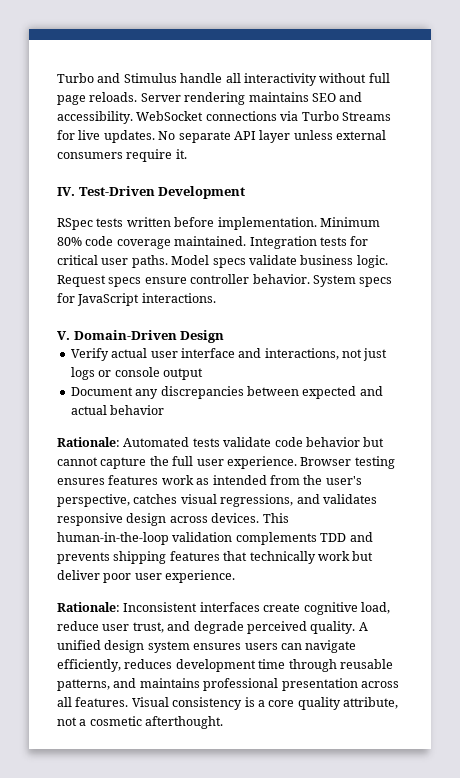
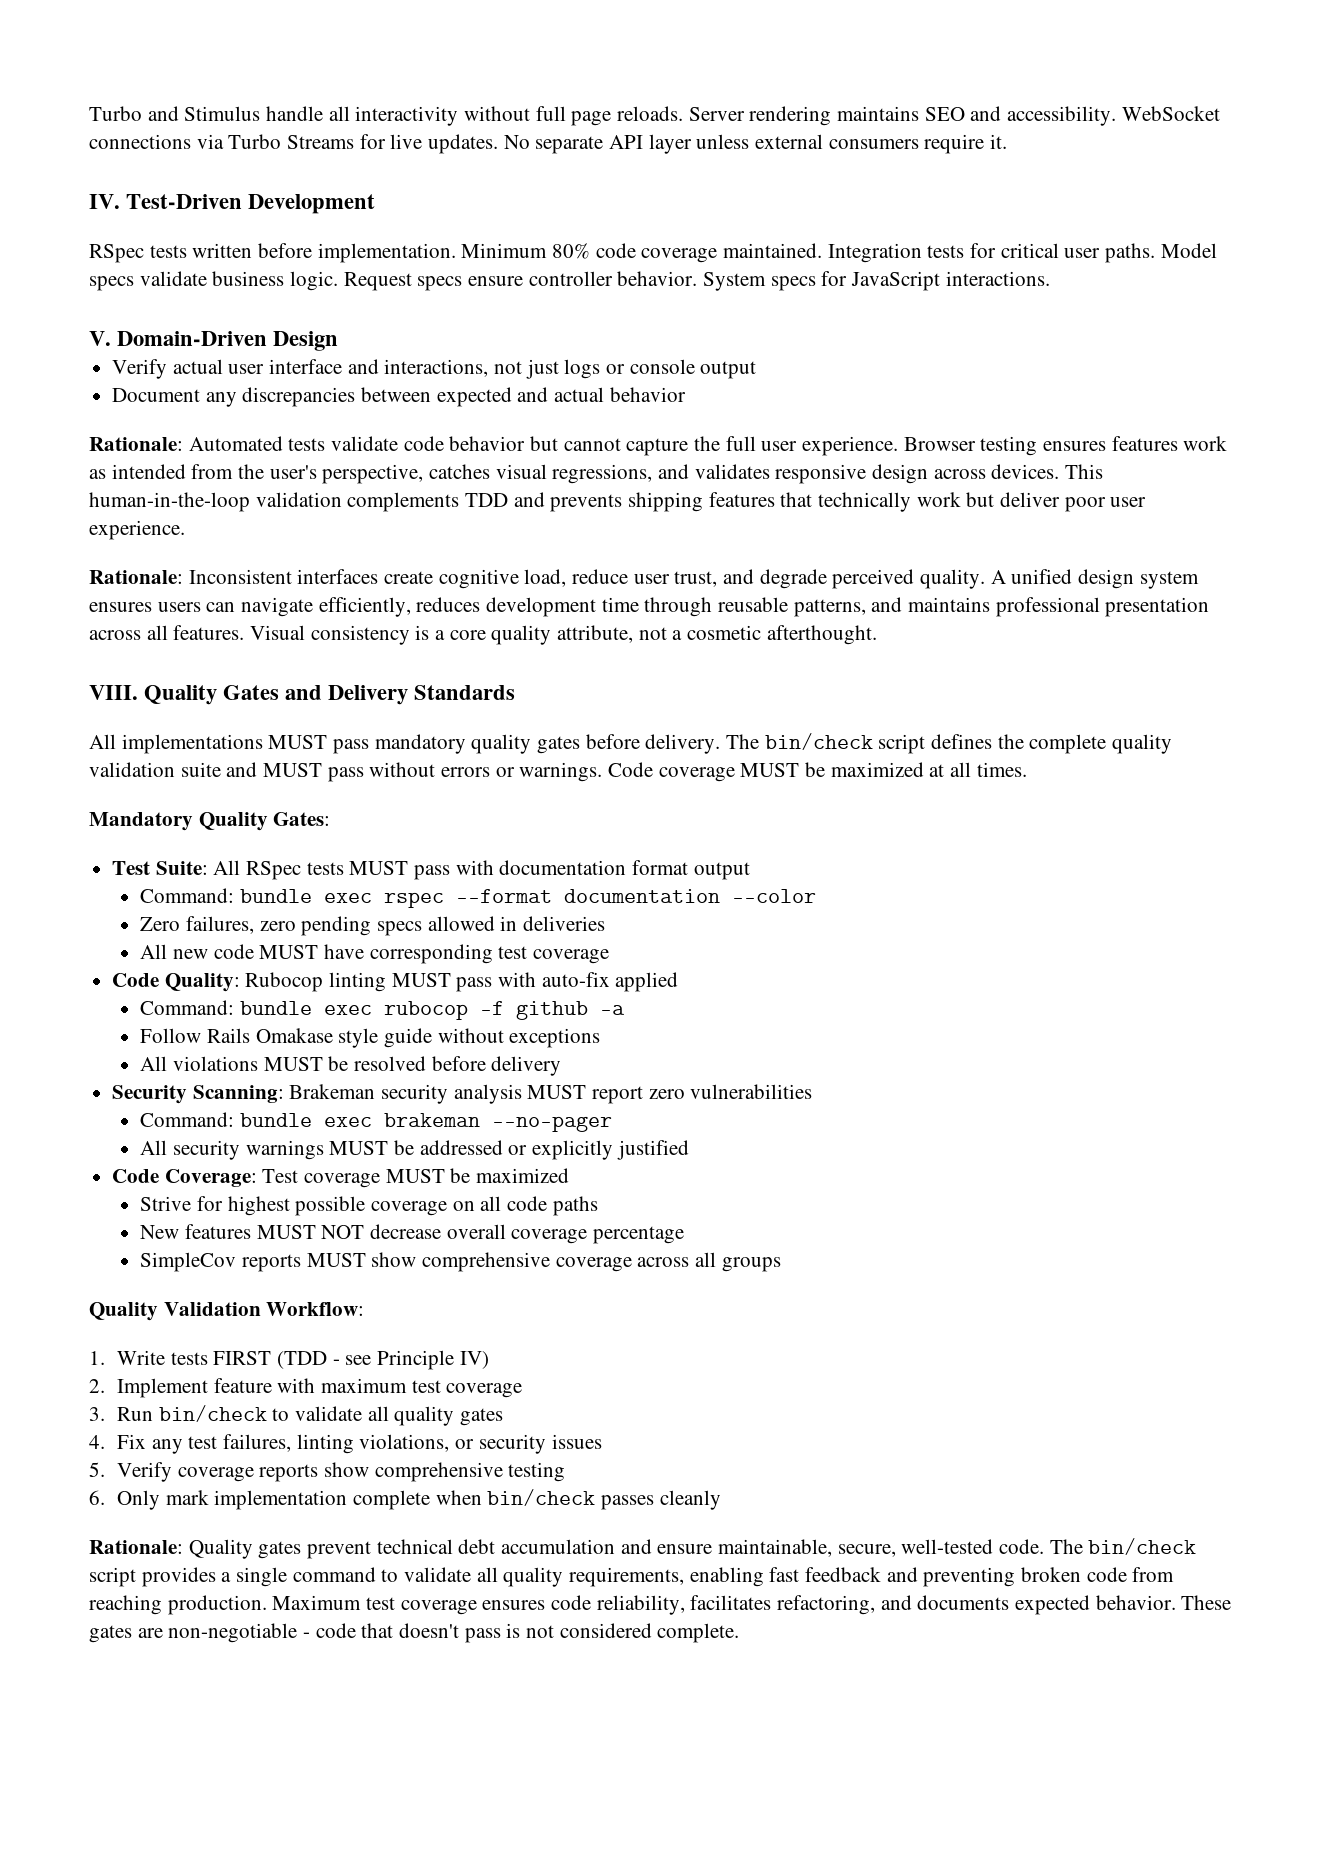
(224, 722) none -> [89,685,516,705] [89,733,1173,754] [89,762,1027,782] [89,812,331,831] [112,860,750,880] [140,888,816,908] [140,916,605,936] [140,944,609,964] [112,972,679,992] [140,1000,625,1020] [140,1028,601,1048] [140,1056,562,1076] [112,1084,813,1104] [140,1112,612,1132] [140,1140,689,1160] [112,1168,570,1188] [140,1196,598,1216] [140,1224,684,1244] [140,1252,781,1272] [89,1302,365,1321] [89,1350,489,1370] [89,1378,523,1398] [89,1405,504,1426] [89,1434,602,1454] [89,1462,566,1482] [89,1489,721,1510] [89,1538,1197,1559] [89,1567,1175,1587] [89,1595,1232,1615] [89,1623,740,1643] // VIII. Quality Gates and Delivery Standards // All implementations MUST pass mandatory quality gates before delivery. The bin/check script defines the complete quality validation suite and MUST pass without errors or warnings. Code coverage MUST be maximized at all times. // Mandatory Quality Gates: // Test Suite: All RSpec tests MUST pass with documentation format output // Command: bundle exec rspec --format documentation --color // Zero failures, zero pending specs allowed in deliveries // All new code MUST have corresponding test coverage // Code Quality: Rubocop linting MUST pass with auto-fix applied // Command: bundle exec rubocop -f github -a // Follow Rails Omakase style guide without exceptions // All violations MUST be resolved before delivery // Security Scanning: Brakeman security analysis MUST report zero vulnerabilities // Command: bundle exec brakeman --no-pager // All security warnings MUST be addressed or explicitly justified // Code Coverage: Test coverage MUST be maximized // Strive for highest possible coverage on all code paths // New features MUST NOT decrease overall coverage percentage // SimpleCov reports MUST show comprehensive coverage across all groups // Quality Validation Workflow: // 1. Write tests FIRST (TDD - see Principle IV) // 2. Implement feature with maximum test coverage // 3. Run bin/check to validate all quality gates // 4. Fix any test failures, linting violations, or security issues // 5. Verify coverage reports show comprehensive testing // 6. Only mark implementation complete when bin/check passes cleanly // Rationale: Quality gates prevent technical debt accumulation and ensure maintainable, secure, well-tested code. The bin/check script provides a single command to validate all quality requirements, enabling fast feedback and preventing broken code from reaching production. Maximum test coverage ensures code reliability, facilitates refactoring, and documents expected behavior. These gates are non-negotiable - code that doesn't pass is not considered complete.

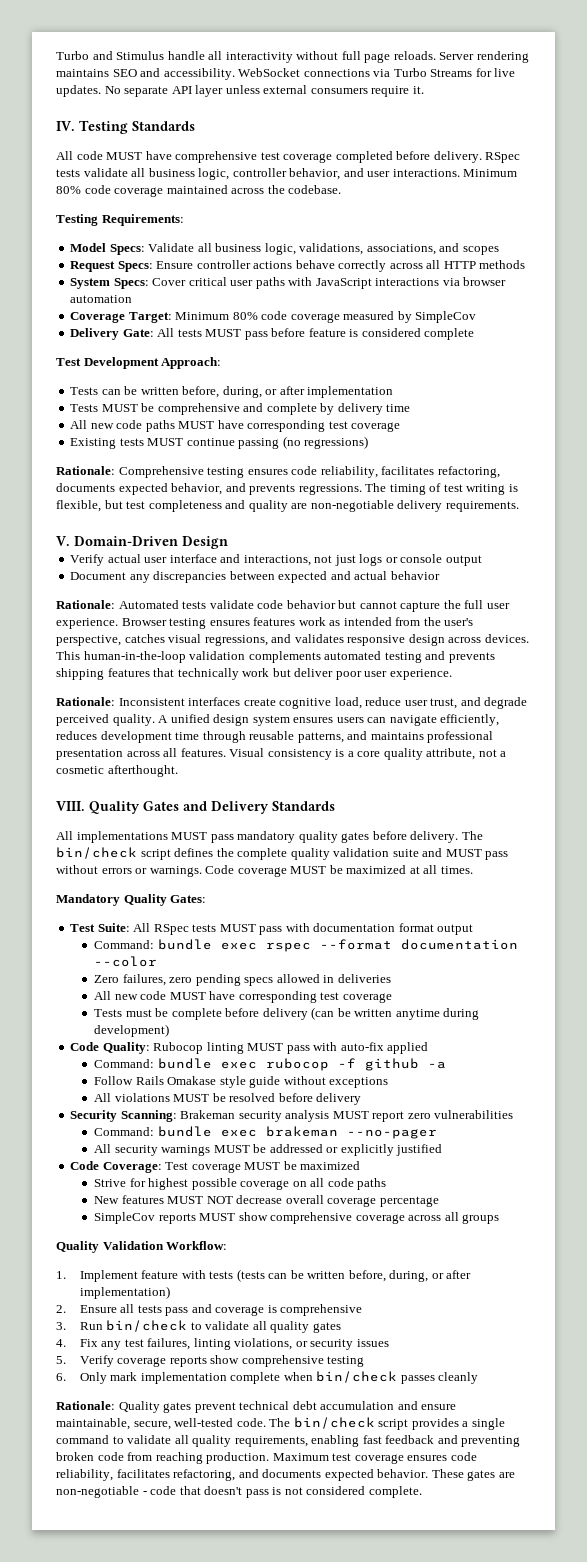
[126,194,376,214] [89,243,1217,263] [89,271,1050,291] Test-Driven Development // RSpec tests written before implementation. Minimum 80% code coverage maintained. Integration tests for critical user paths. Model specs validate business logic. Request specs ensure controller behavior. System specs for JavaScript interactions. -> [79,120,195,134] [56,151,521,163] [56,168,518,180] [56,185,342,197] [56,214,184,226] [70,243,499,255] [70,260,526,272] [70,277,507,289] [70,295,133,303] [70,311,477,323] [70,328,475,340] [56,357,222,369] [70,386,394,398] [70,403,411,415] [70,420,401,432] [70,436,369,449] [56,466,500,478] [56,483,518,495] [56,500,519,512] Testing Standards // All code MUST have comprehensive test coverage completed before delivery. RSpec tests validate all business logic, controller behavior, and user interactions. Minimum 80% code coverage maintained across the codebase. // Testing Requirements: // Model Specs: Validate all business logic, validations, associations, and scopes // Request Specs: Ensure controller actions behave correctly across all HTTP methods // System Specs: Cover critical user paths with JavaScript interactions via browser automation // Coverage Target: Minimum 80% code coverage measured by SimpleCov // Delivery Gate: All tests MUST pass before feature is considered complete // Test Development Approach: // Tests can be written before, during, or after implementation // Tests MUST be comprehensive and complete by delivery time // All new code paths MUST have corresponding test coverage // Existing tests MUST continue passing (no regressions) // Rationale: Comprehensive testing ensures code reliability, facilitates refactoring, documents expected behavior, and prevents regressions. The timing of test writing is flexible, but test completeness and quality are non-negotiable delivery requirements.
[465,493,509,507] TDD -> [324,651,422,663] automated testing
(609, 956) none -> [94,1007,480,1020] [94,1024,170,1037] // Tests must be complete before delivery (can be written anytime during development)
[117,1350,489,1370] [89,1378,523,1398] Write tests FIRST (TDD - see Principle IV) // 2. Implement feature with maximum test coverage -> [79,1269,472,1282] [79,1286,170,1299] [56,1304,363,1316] Implement feature with tests (tests can be written before, during, or after implementation) // 2. Ensure all tests pass and coverage is comprehensive

